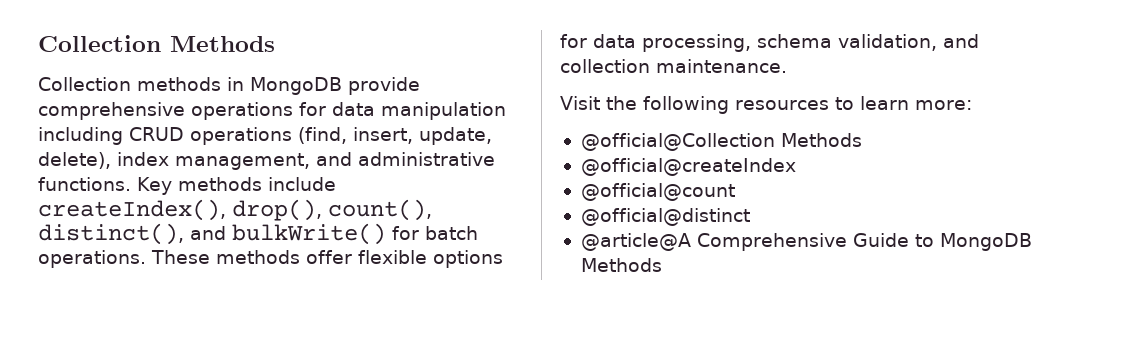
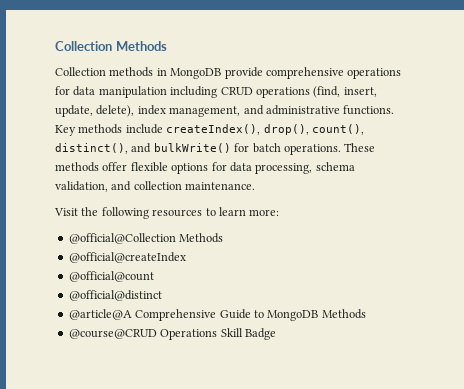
(662, 265) none -> [68,328,276,340] // @course@CRUD Operations Skill Badge

